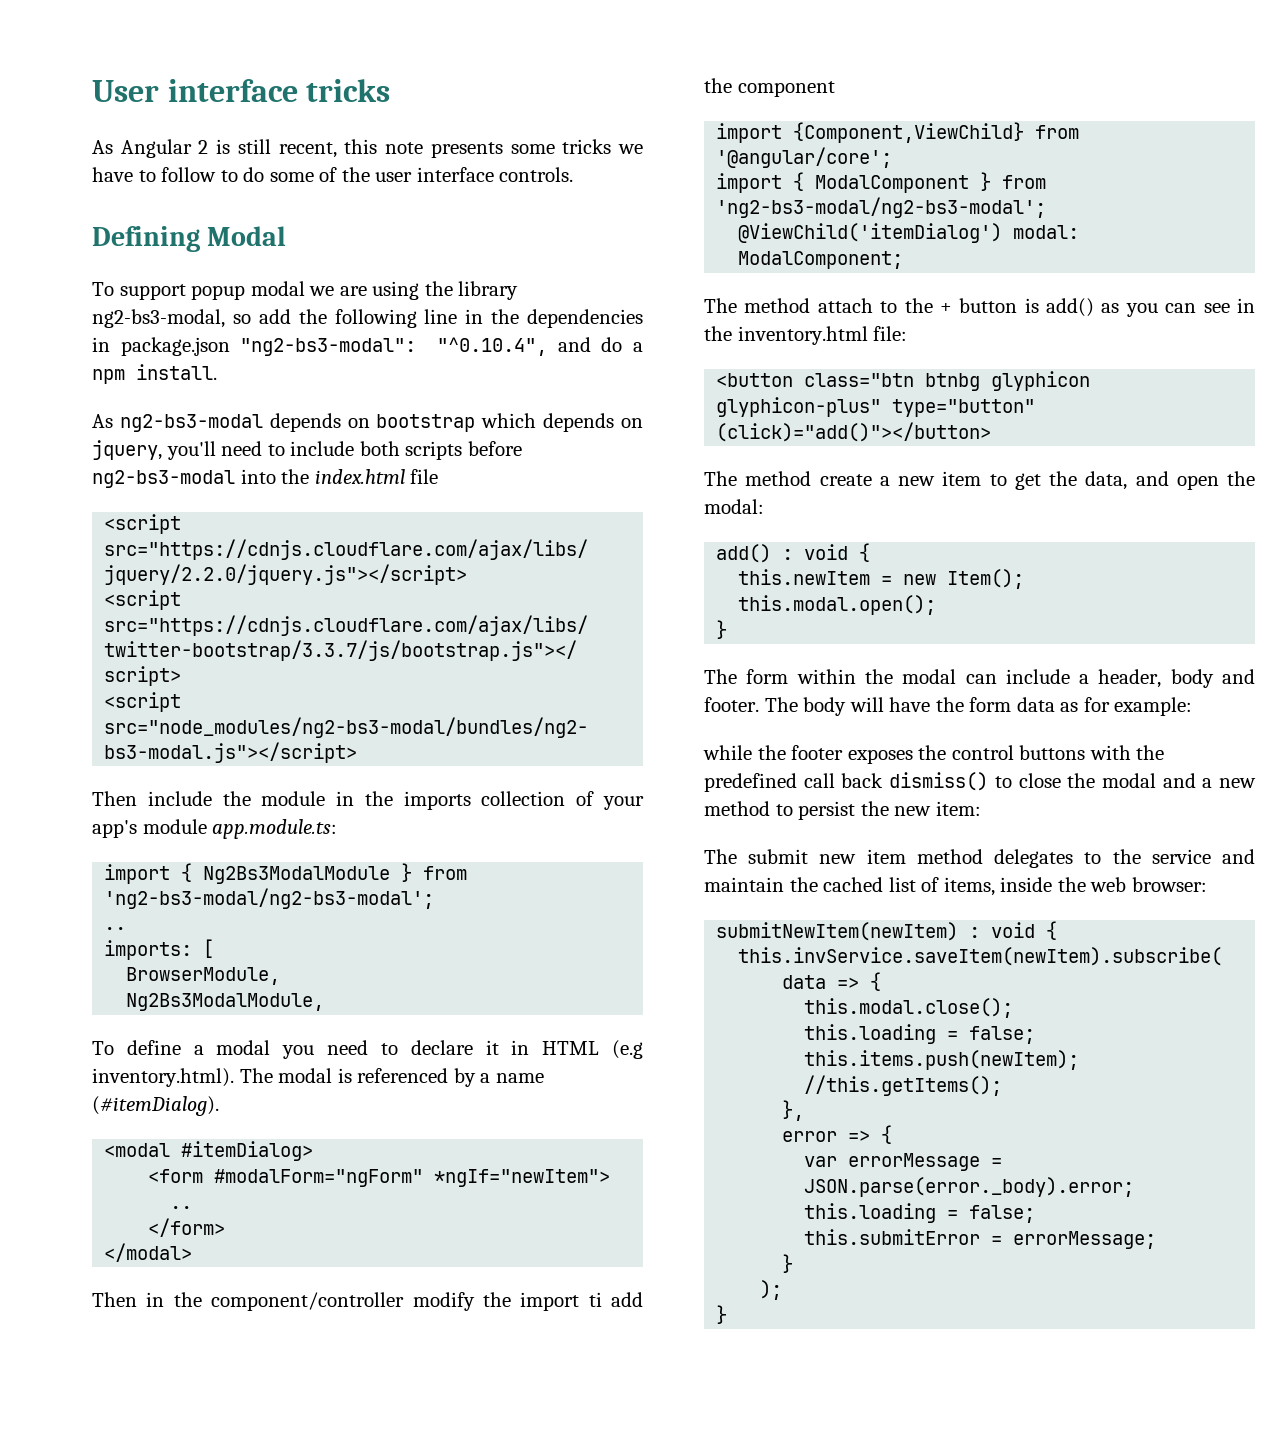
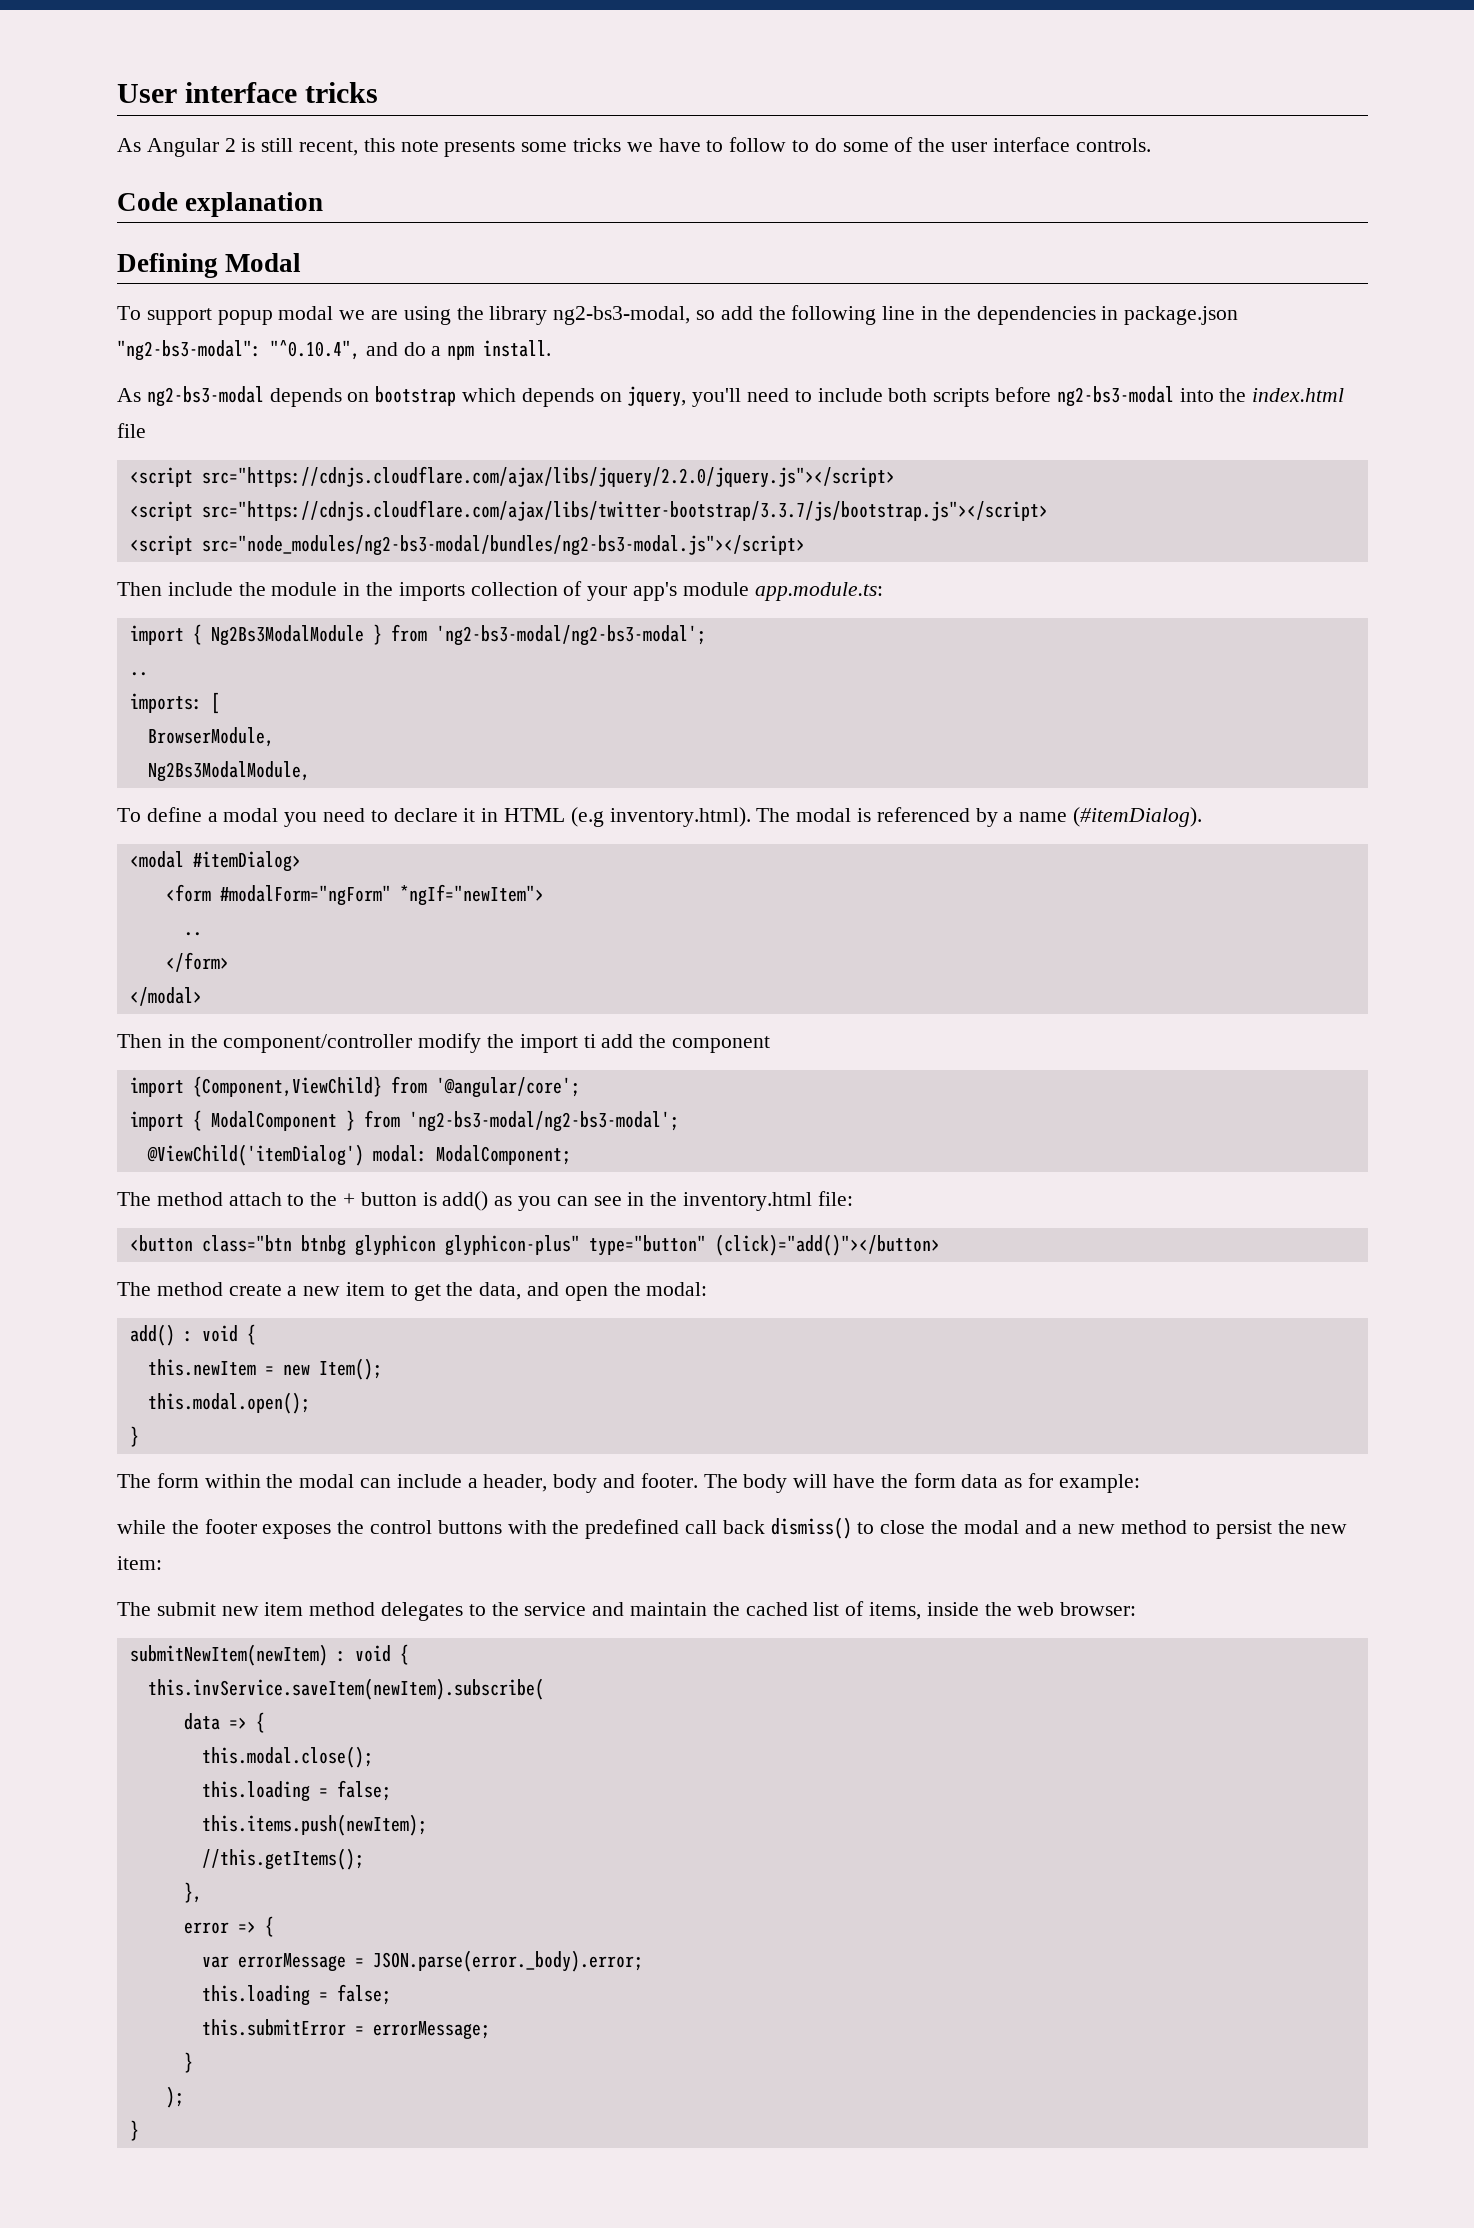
(574, 174) none -> [117,192,324,217] // Code explanation

